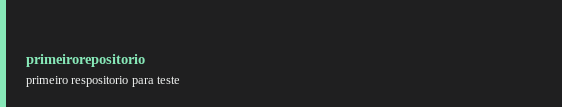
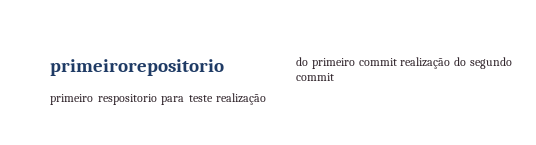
(181, 80) none -> [216,93,266,105] [296,57,512,69] [296,73,334,81] realização do primeiro commit realização do segundo commit

